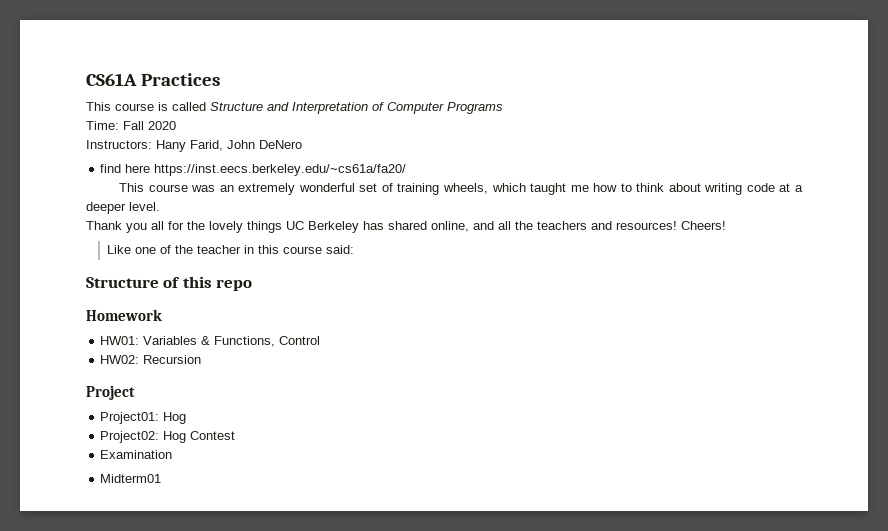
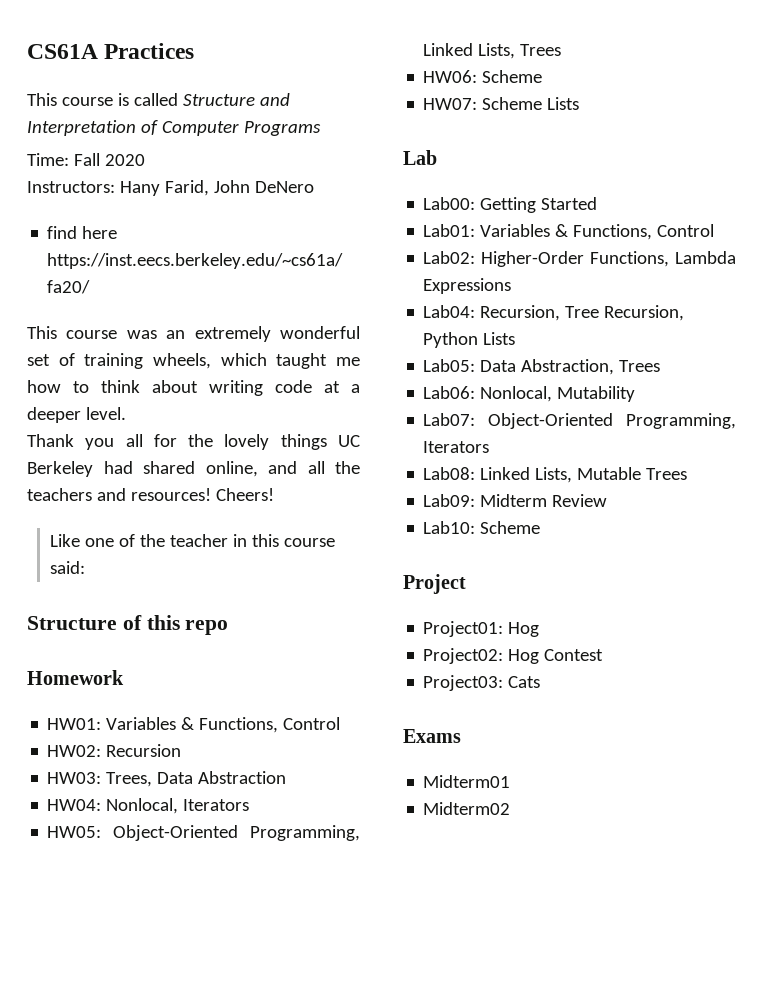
[363,221,384,230] has -> [103,461,133,474] had
(202, 359) none -> [47,771,287,787] [47,798,250,814] [47,825,360,841] [423,43,562,59] [423,70,543,83] [423,97,580,110] [403,150,437,165] [423,197,598,213] [423,224,715,240] [423,251,736,267] [423,278,512,294] [423,305,685,321] [423,332,516,348] [423,359,661,375] [423,386,636,402] [423,413,736,429] [423,441,490,453] [423,467,688,483] [423,494,608,507] [423,521,541,534] // HW03: Trees, Data Abstraction // HW04: Nonlocal, Iterators // HW05: Object-Oriented Programming, Linked Lists, Trees // HW06: Scheme // HW07: Scheme Lists // Lab // Lab00: Getting Started // Lab01: Variables & Functions, Control // Lab02: Higher-Order Functions, Lambda Expressions // Lab04: Recursion, Tree Recursion, Python Lists // Lab05: Data Abstraction, Trees // Lab06: Nonlocal, Mutability // Lab07: Object-Oriented Programming, Iterators // Lab08: Linked Lists, Mutable Trees // Lab09: Midterm Review // Lab10: Scheme
[100,450,173,459] Examination -> [423,675,541,691] [403,729,461,743] Project03: Cats // Exams
(162, 478) none -> [423,802,511,815] // Midterm02

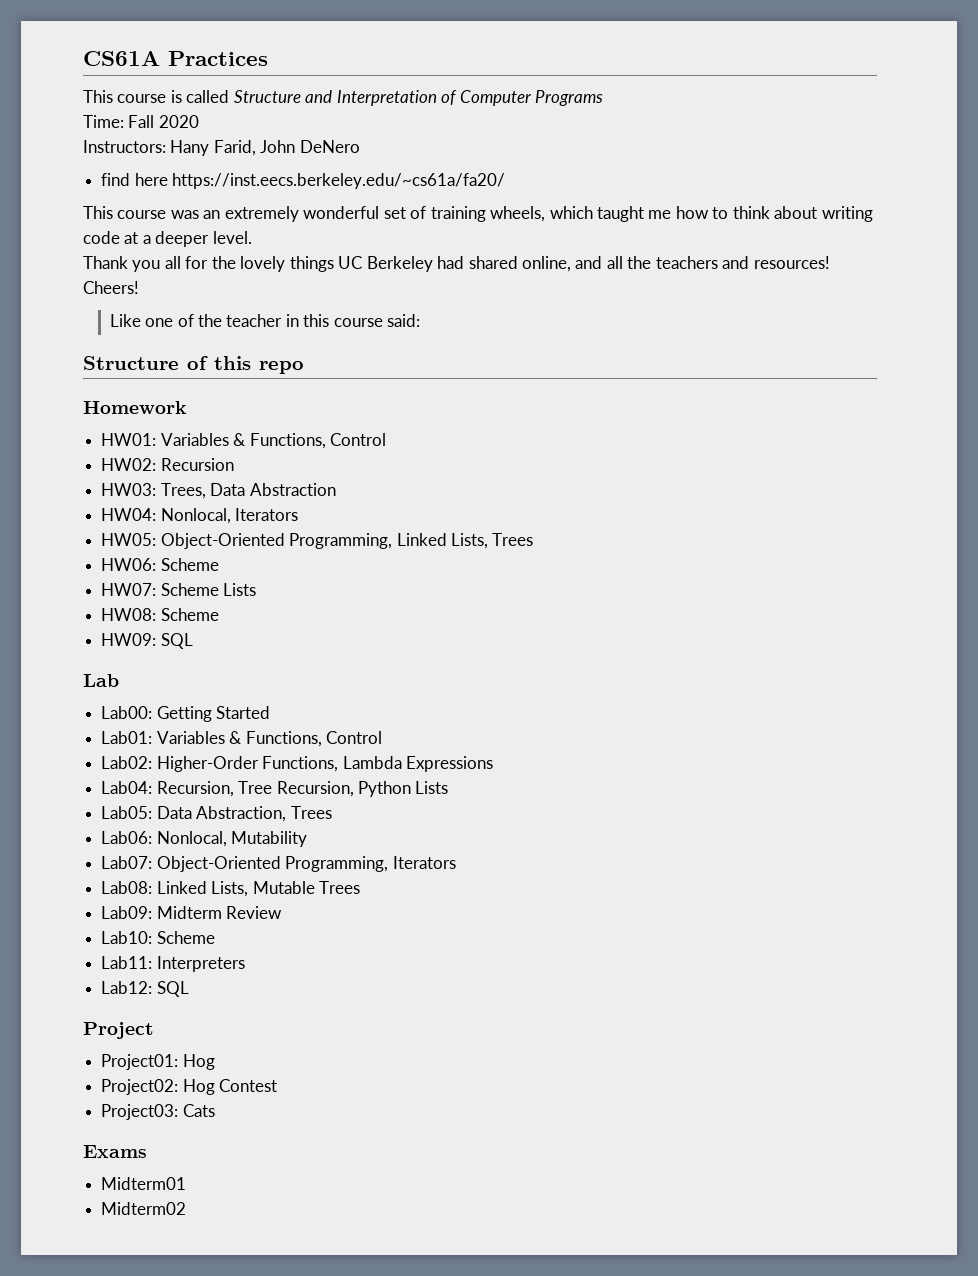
(580, 103) none -> [101,608,219,621] [101,633,193,649] // HW08: Scheme // HW09: SQL
(541, 527) none -> [101,956,245,972] [101,981,189,997] // Lab11: Interpreters // Lab12: SQL

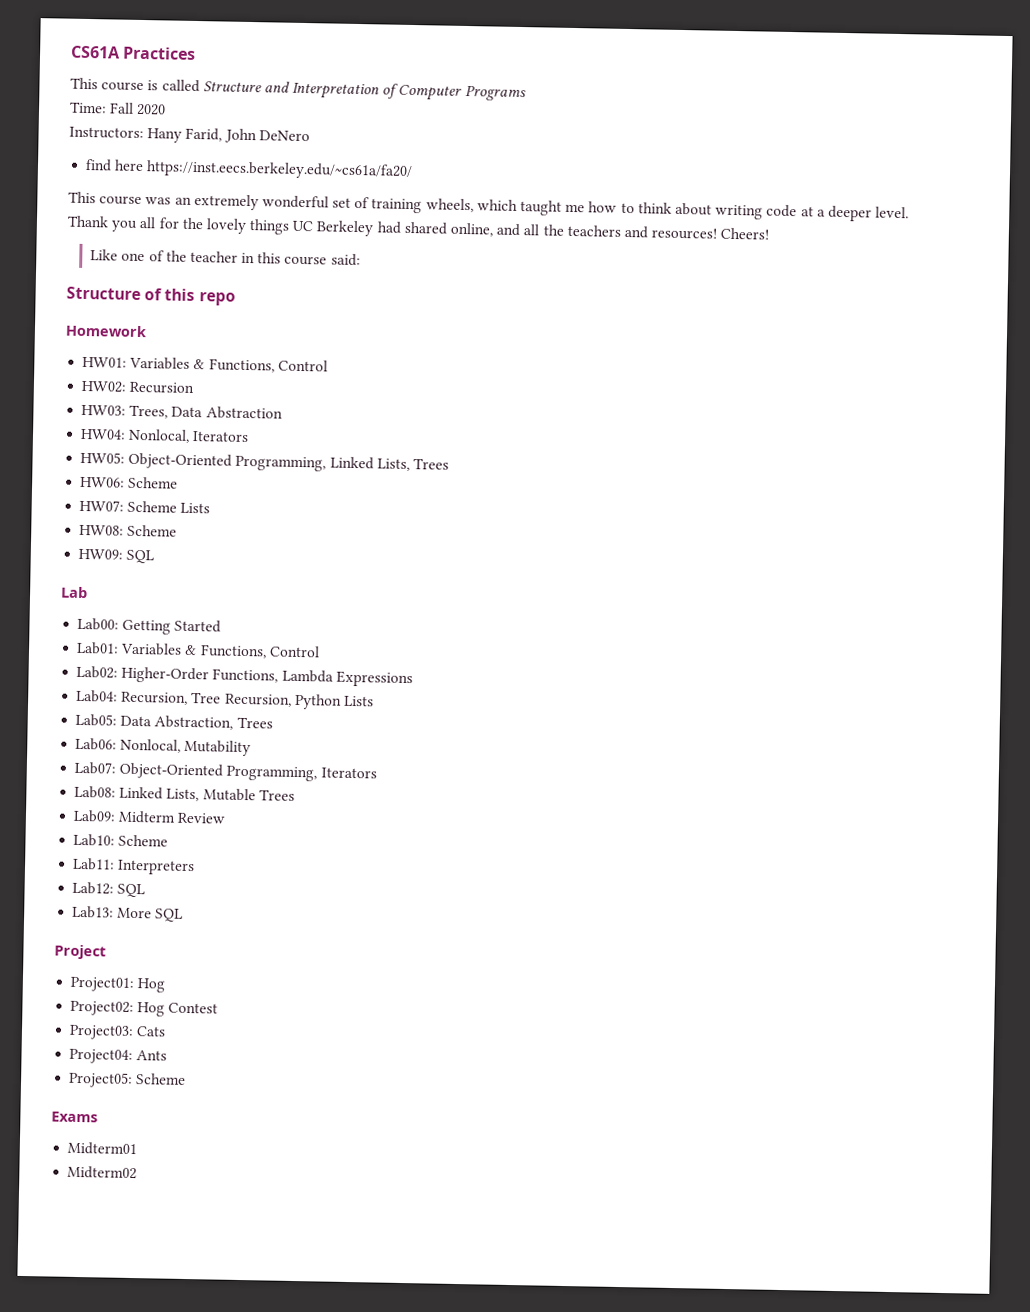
(189, 989) none -> [72,905,184,922] // Lab13: More SQL
(215, 1110) none -> [69,1048,168,1065] [68,1071,187,1089] // Project04: Ants // Project05: Scheme

